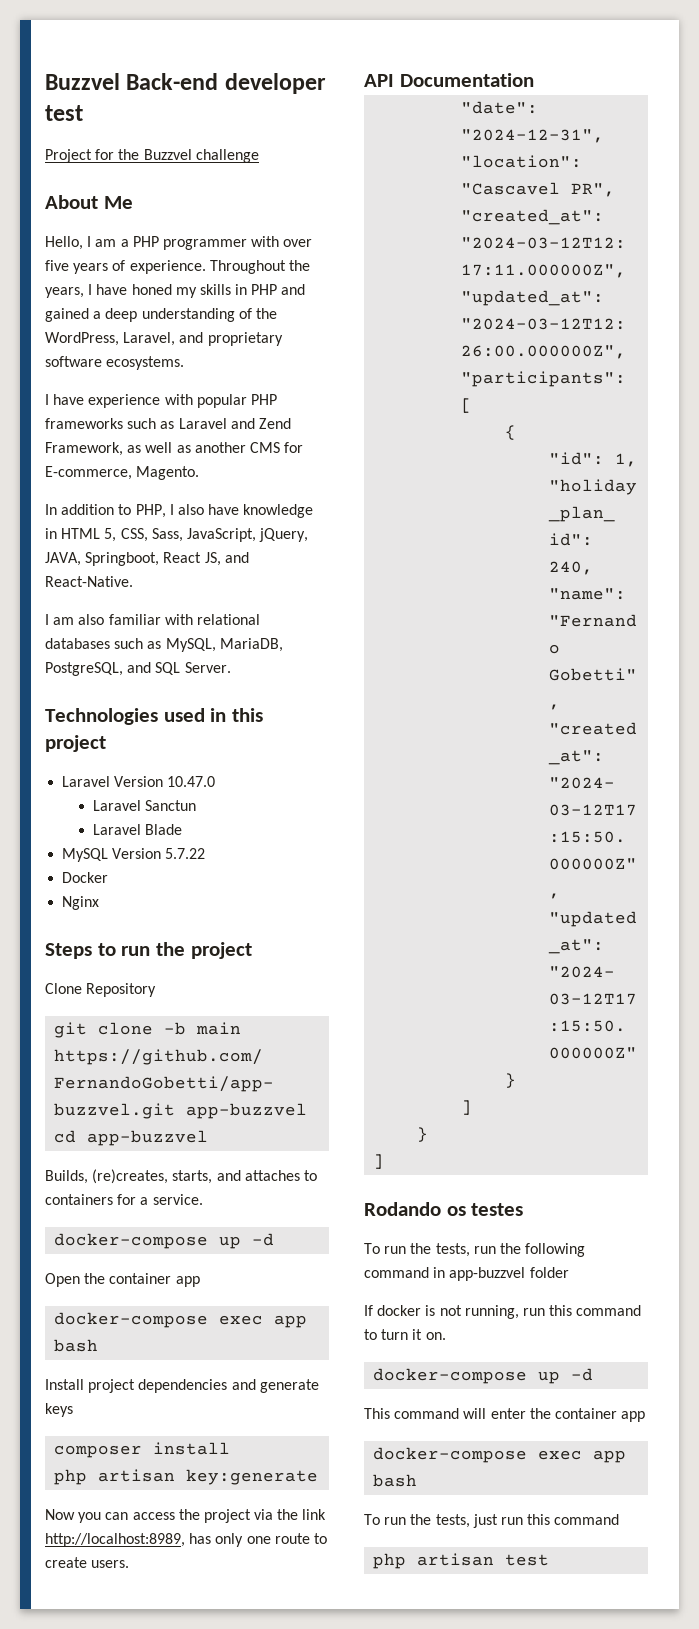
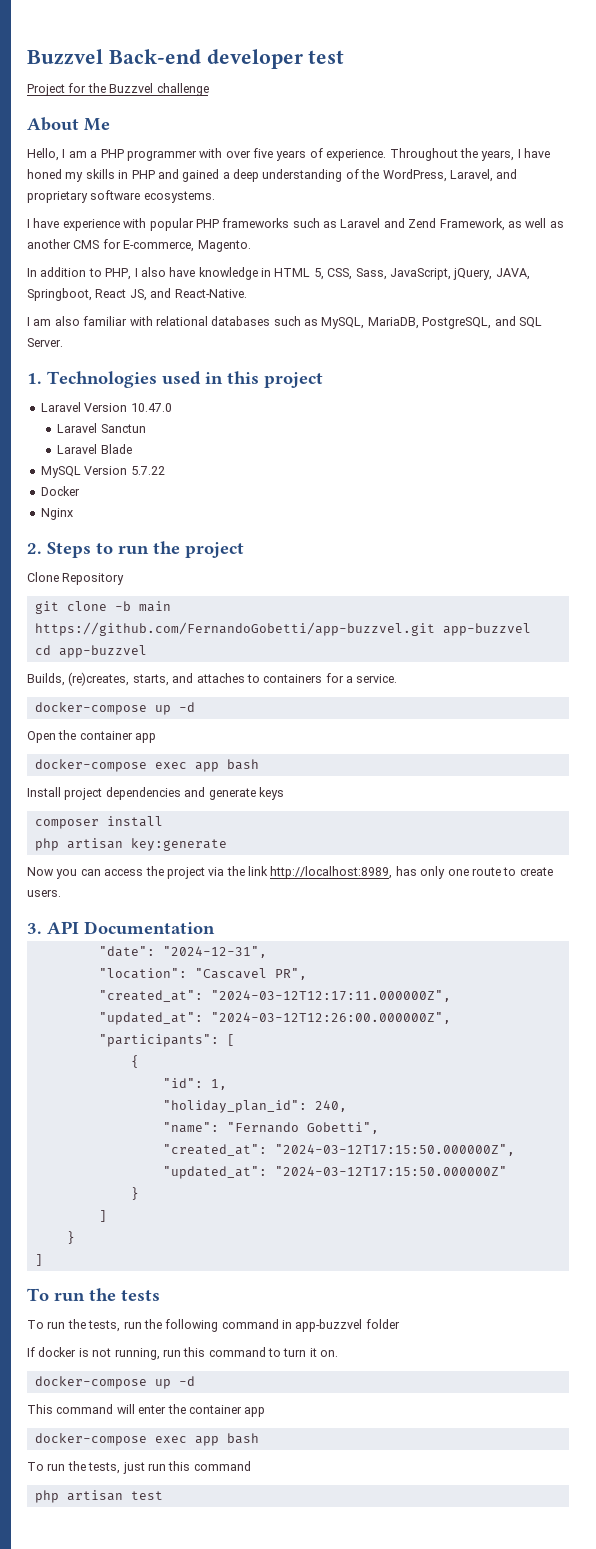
(231, 667) none -> [27,373,42,384] 1.
(100, 903) none -> [27,543,42,554] 2.
(130, 1564) none -> [27,923,42,934] 3.
[364,1202,524,1216] Rodando os testes -> [27,1288,160,1302] To run the tests

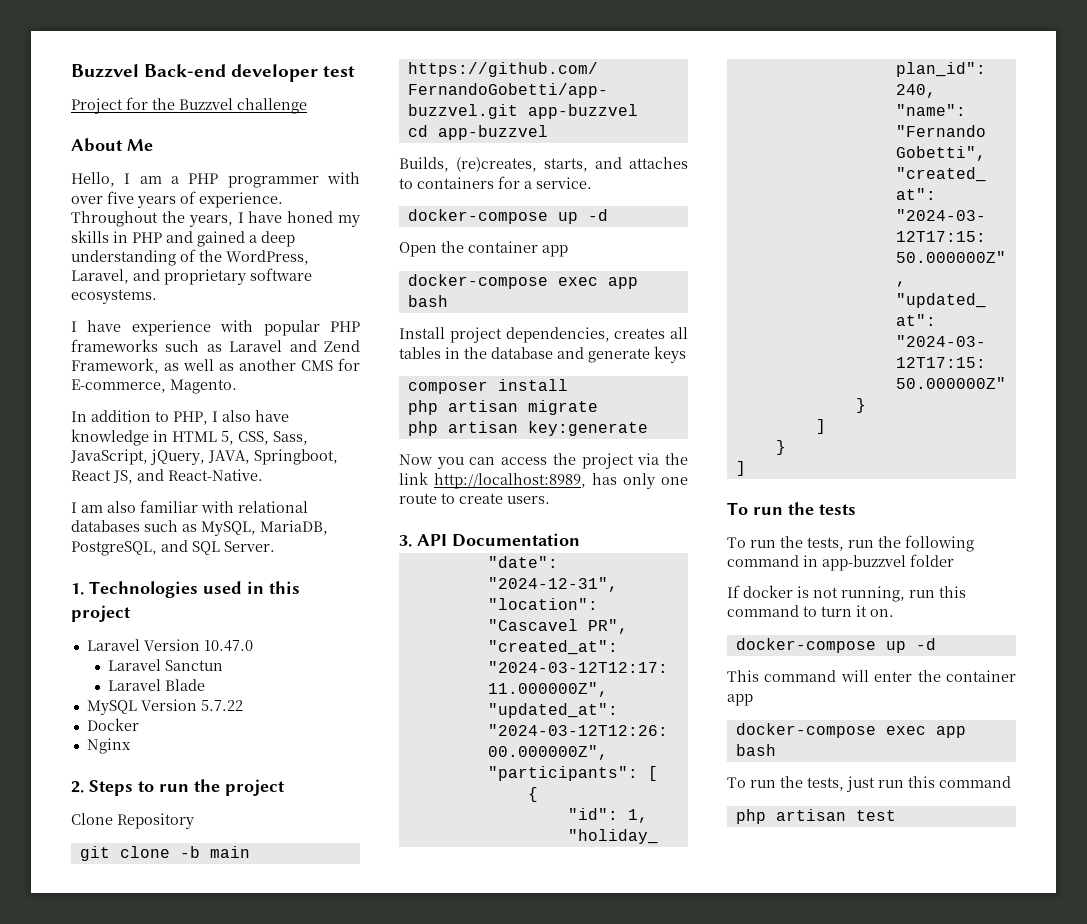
[105,787,181,800] dependencies -> [505,327,688,343] [399,347,553,359] dependencies, creates all tables in the database
(163, 821) none -> [407,400,598,415] // php artisan migrate

